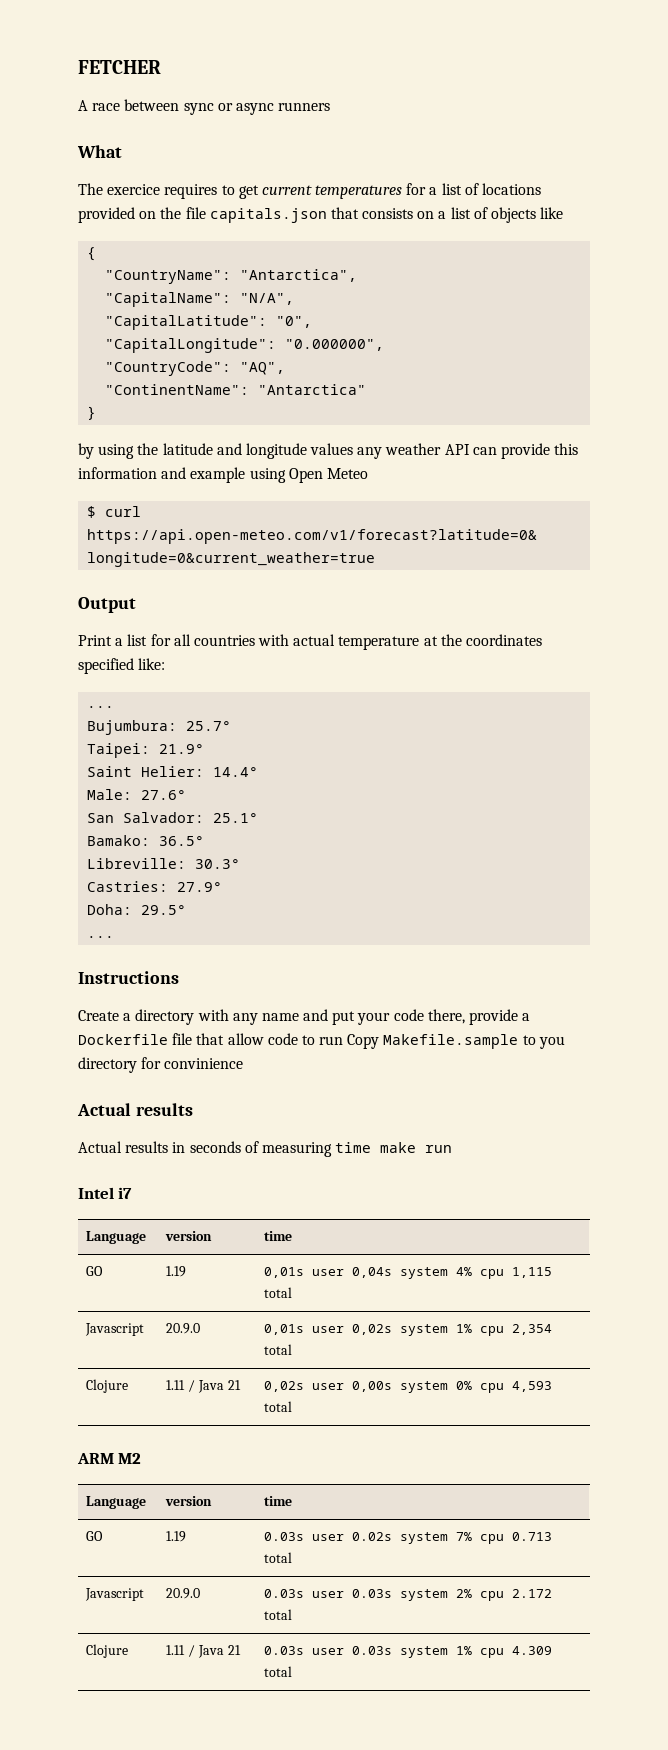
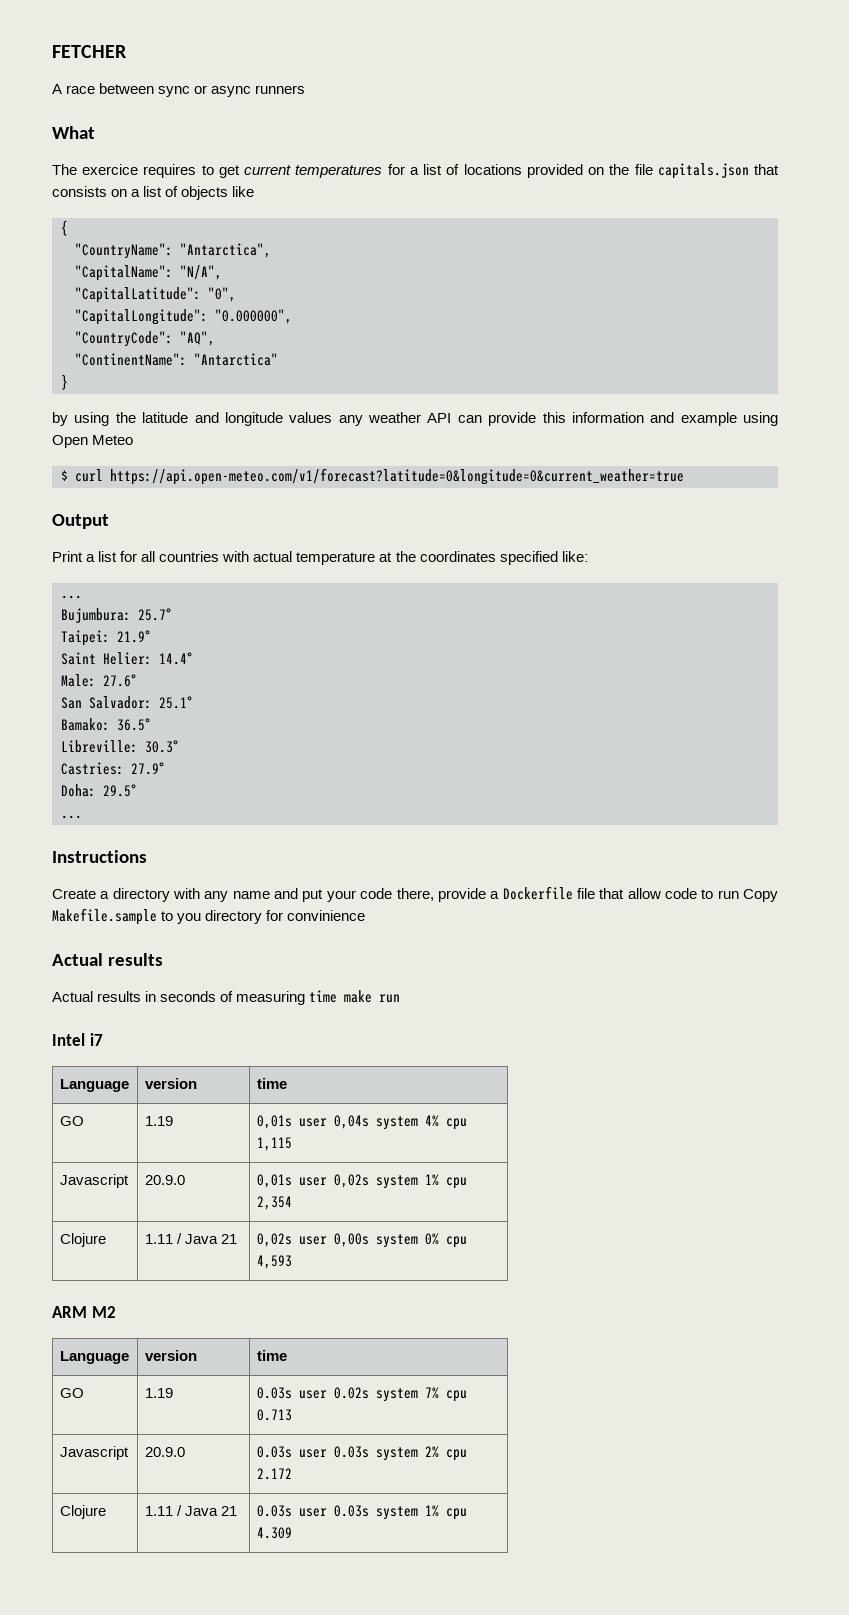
[264,1287,293,1298] total -> (292, 1144) none
[264,1344,293,1355] total -> (292, 1203) none
[264,1401,293,1412] total -> (292, 1262) none
[264,1552,293,1563] total -> (292, 1415) none
[264,1609,293,1620] total -> (292, 1474) none
[264,1666,293,1677] total -> (292, 1533) none

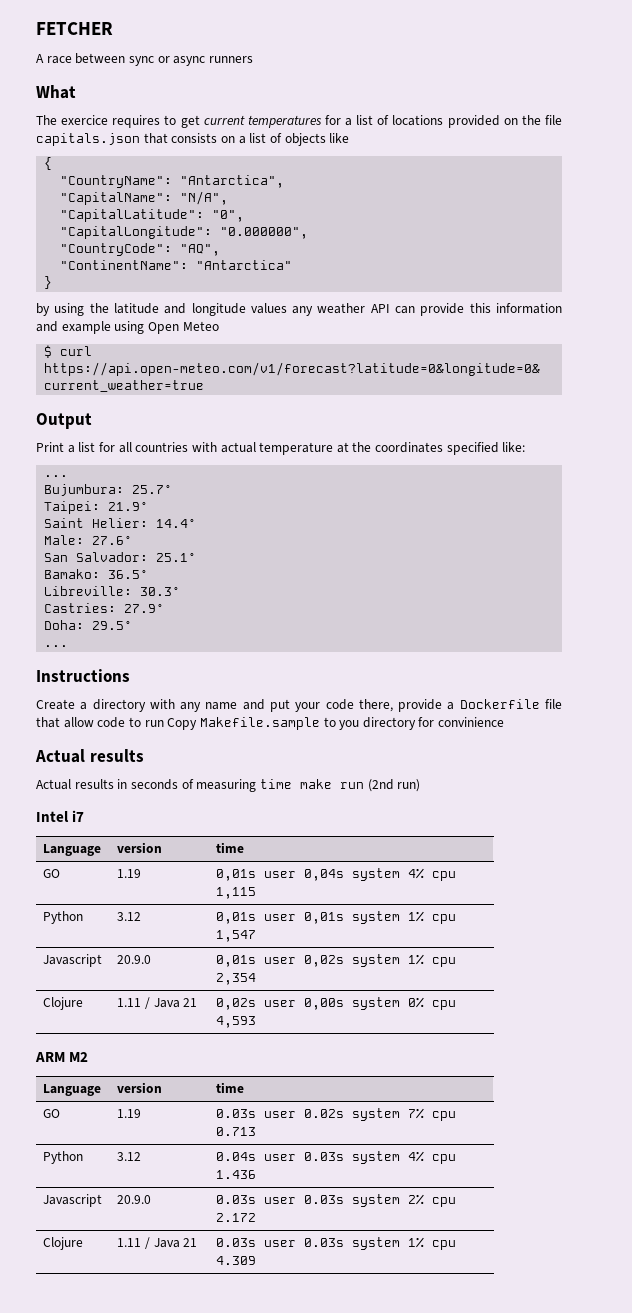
(401, 998) none -> [367,779,421,792] (2nd run)
(292, 1144) none -> [43,911,84,924] [117,912,142,921] [216,911,457,924] [216,930,257,942] // Python | 3.12 | 0,01s user 0,01s system 1% cpu 1,547
(292, 1415) none -> [43,1151,84,1164] [117,1152,142,1161] [216,1151,457,1164] [216,1170,257,1179] // Python | 3.12 | 0.04s user 0.03s system 4% cpu 1.436

